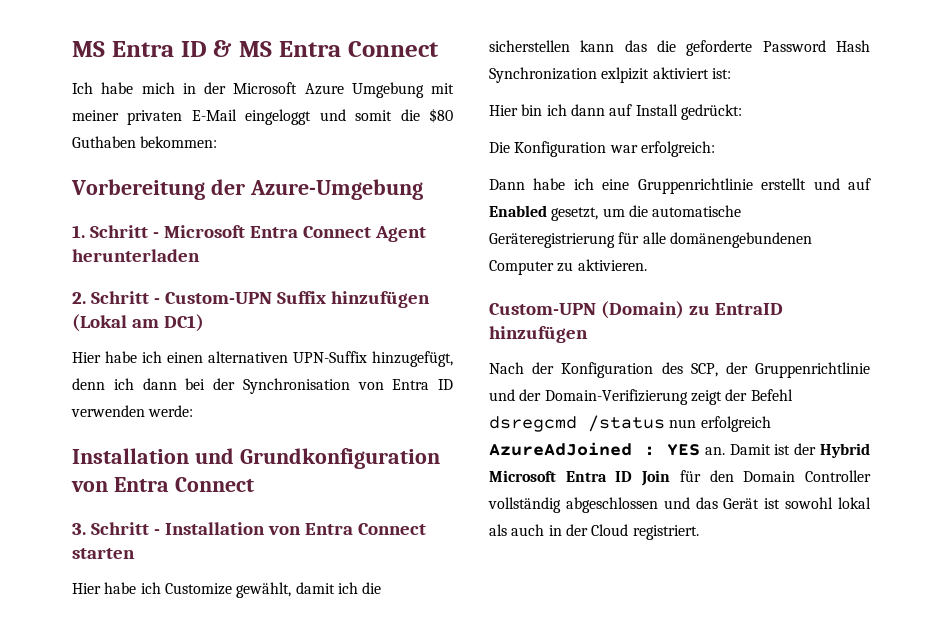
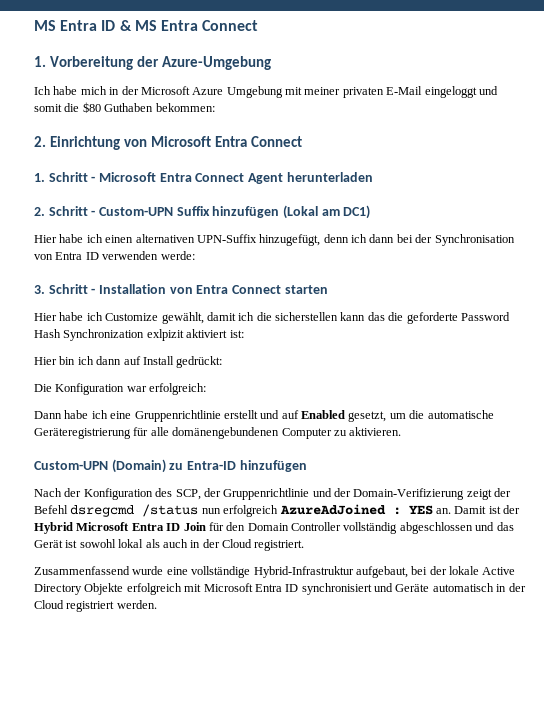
(439, 49) none -> [34,56,271,70] // 1. Vorbereitung der Azure-Umgebung
[71,179,423,200] Vorbereitung der Azure-Umgebung -> [34,136,302,150] 2. Einrichtung von Microsoft Entra Connect
[72,448,440,469] [71,477,254,492] // Installation und Grundkonfiguration von Entra Connect -> (195, 255) none
[714,303,783,315] EntraID -> [186,461,236,470] Entra-ID
(699, 532) none -> [34,566,516,578] [34,583,526,595] [34,600,157,612] // Zusammenfassend wurde eine vollständige Hybrid-Infrastruktur aufgebaut, bei der lokale Active Directory Objekte erfolgreich mit Microsoft Entra ID synchronisiert und Geräte automatisch in der Cloud registriert werden.

